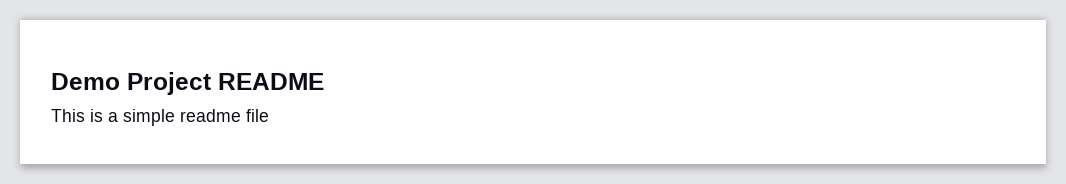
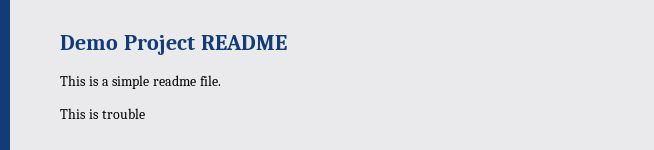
[246,109,269,122] file -> [199,75,221,86] [60,108,145,119] file. // This is trouble

